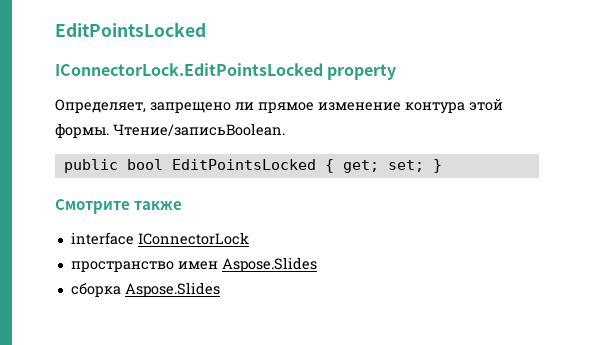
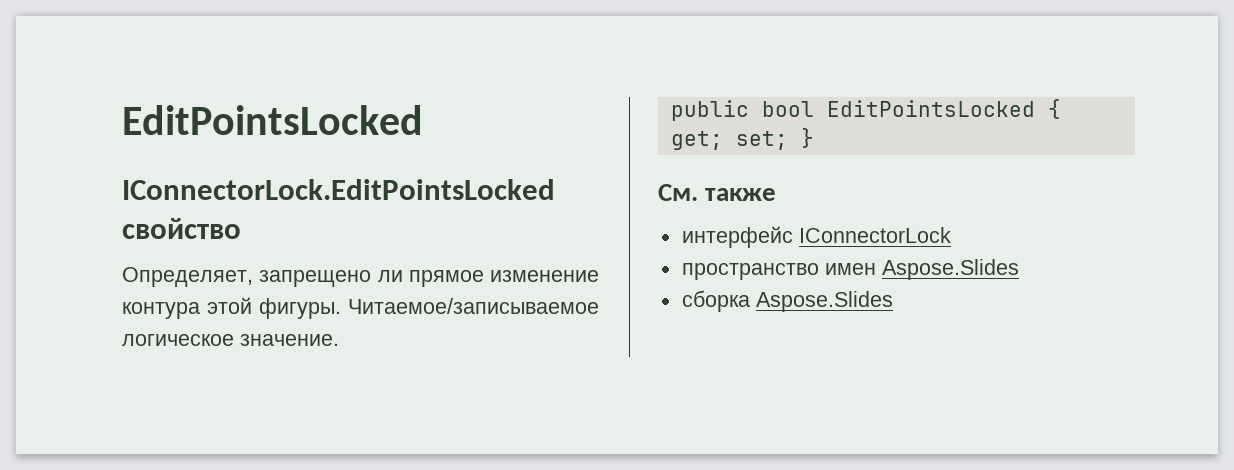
[327,64,397,80] property -> [122,218,241,239] свойство
[55,123,285,138] формы. Чтение/записьBoolean. -> [259,298,599,319] [122,334,339,346] фигуры. Читаемое/записываемое логическое значение.
[55,199,130,214] Смотрите -> [658,184,698,201] См.
[70,232,134,245] interface -> [681,226,793,248] интерфейс

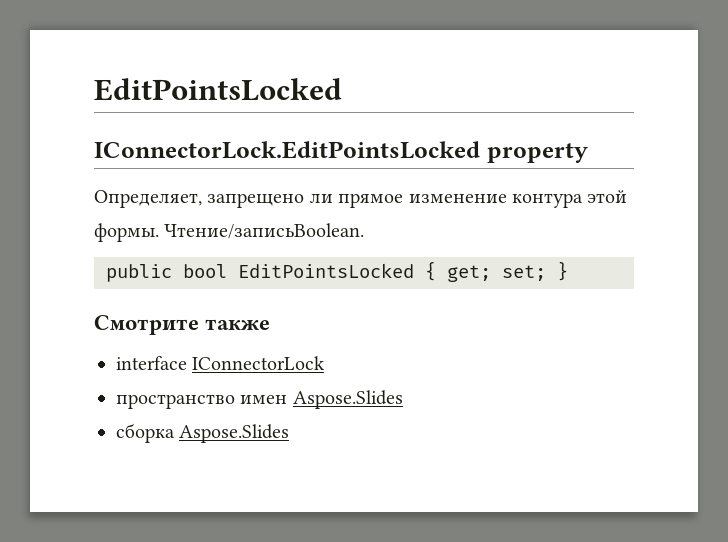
[122,218,241,239] свойство -> [486,143,588,163] property
[259,298,599,319] [122,334,339,346] фигуры. Читаемое/записываемое логическое значение. -> [94,223,365,242] формы. Чтение/записьBoolean.
[658,184,698,201] См. -> [94,315,199,335] Смотрите
[681,226,793,248] интерфейс -> [116,356,187,370] interface

